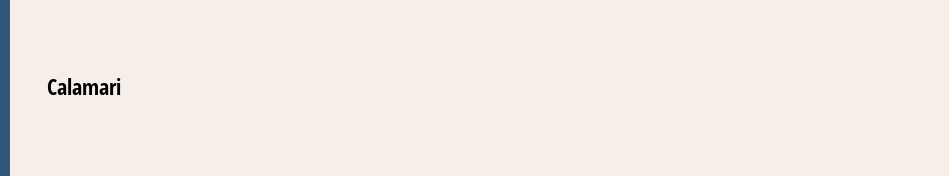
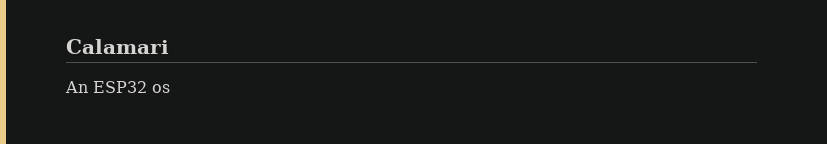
(121, 86) none -> [65,81,170,93] // An ESP32 os

